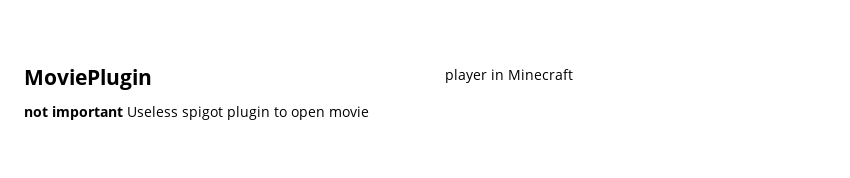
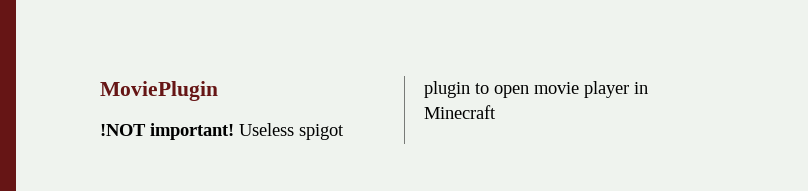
[24,106,123,120] not important -> [100,123,234,140] !NOT important!

